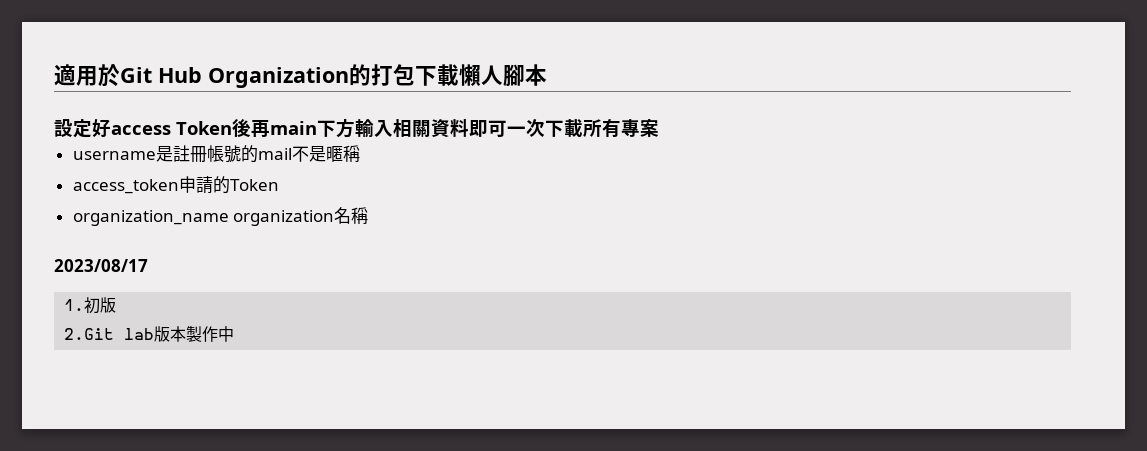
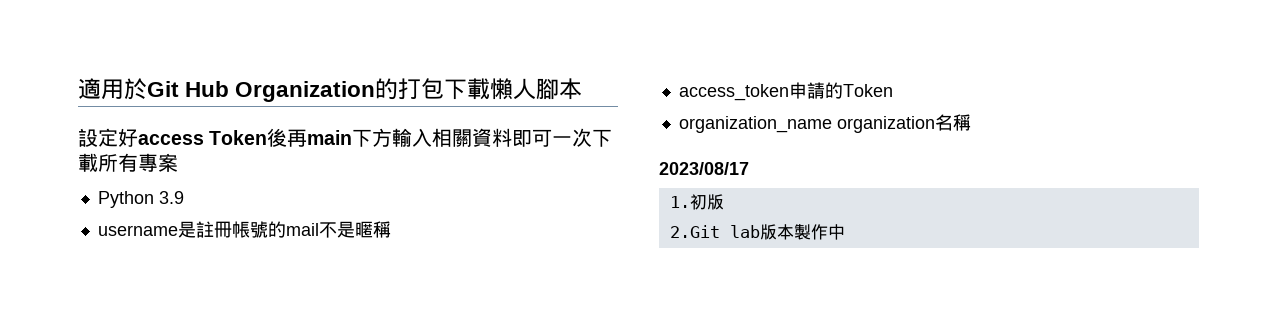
(659, 128) none -> [97,191,184,208] // Python 3.9

